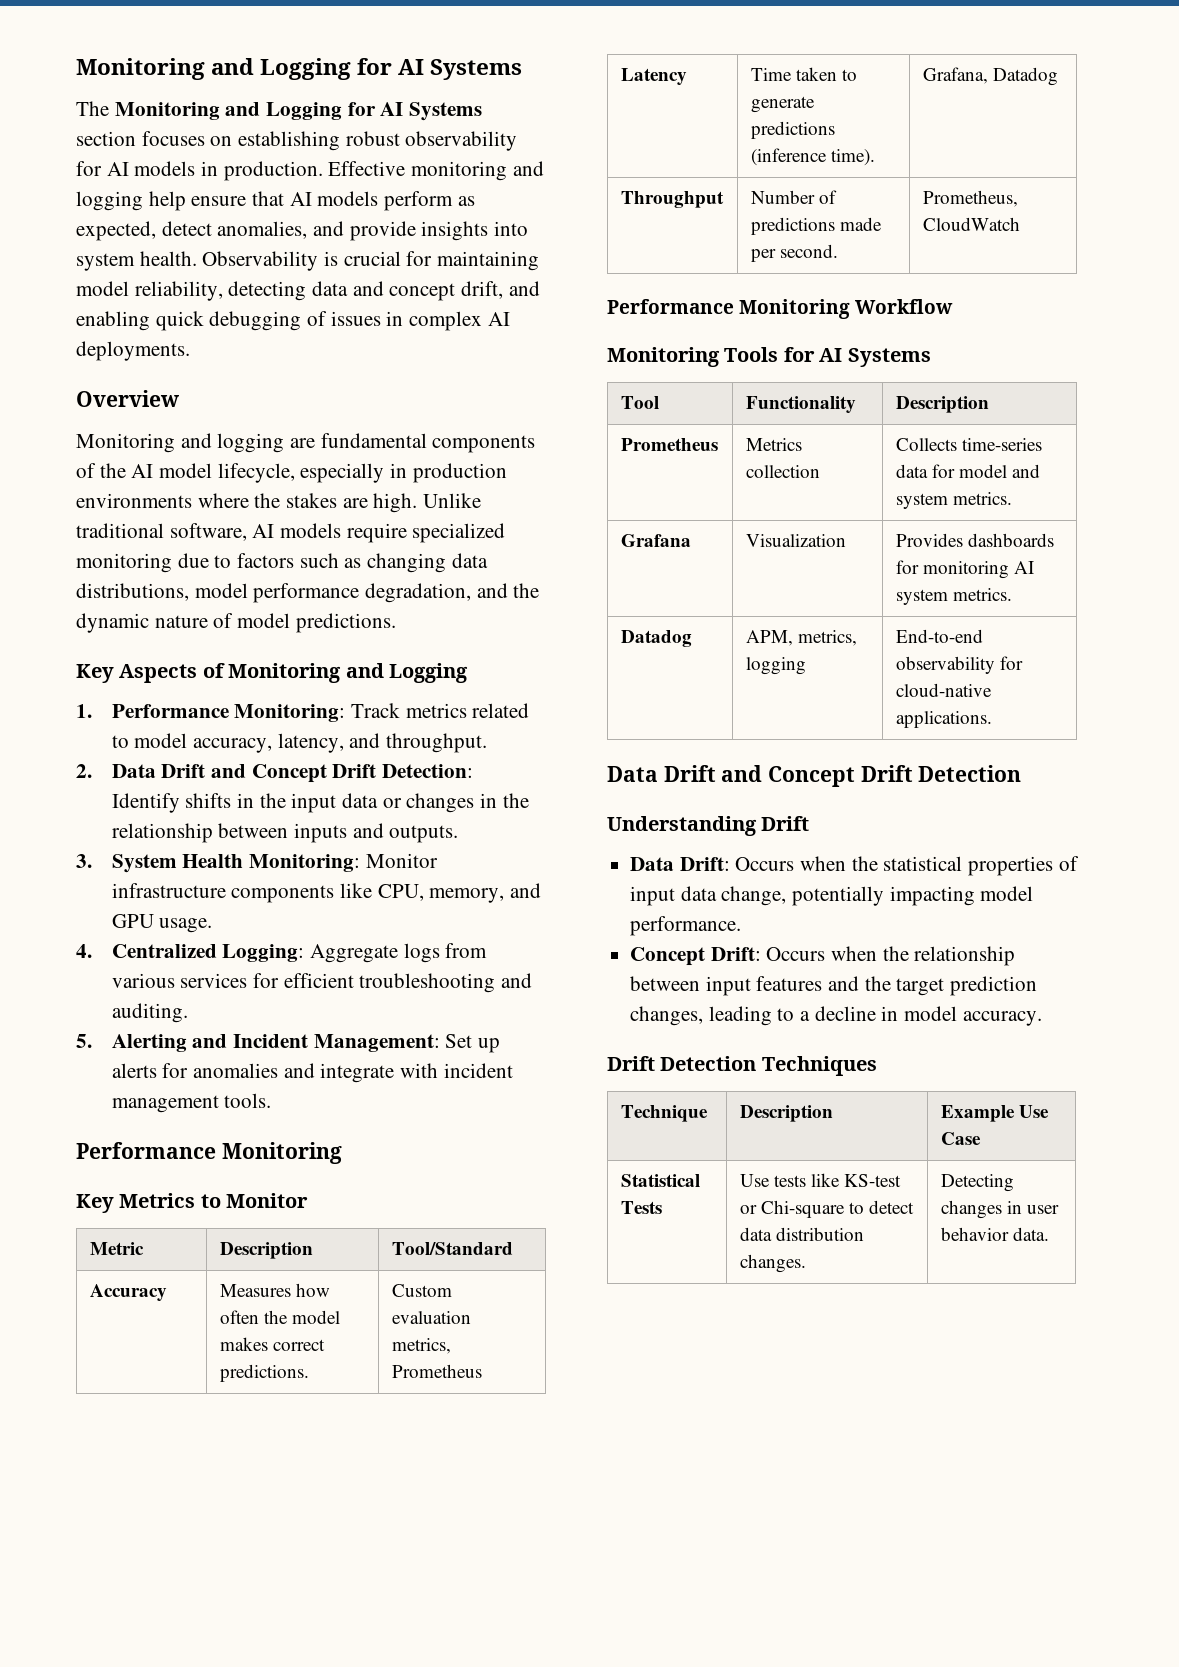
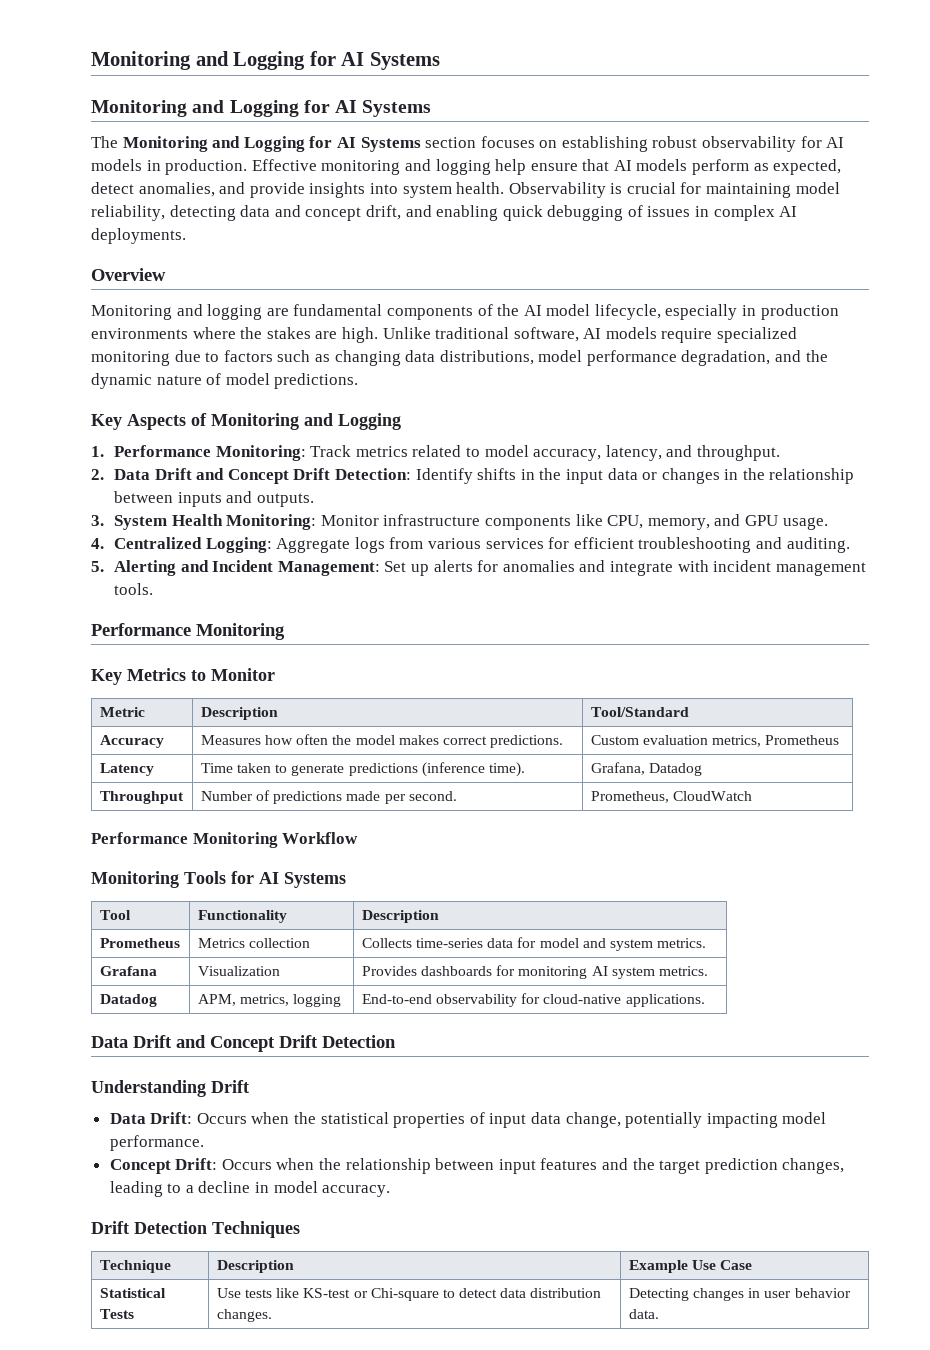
[76,58,523,80] Monitoring and Logging for AI Systems -> [91,51,440,70] [91,100,432,117] Monitoring and Logging for AI Systems // Monitoring and Logging for AI Systems

